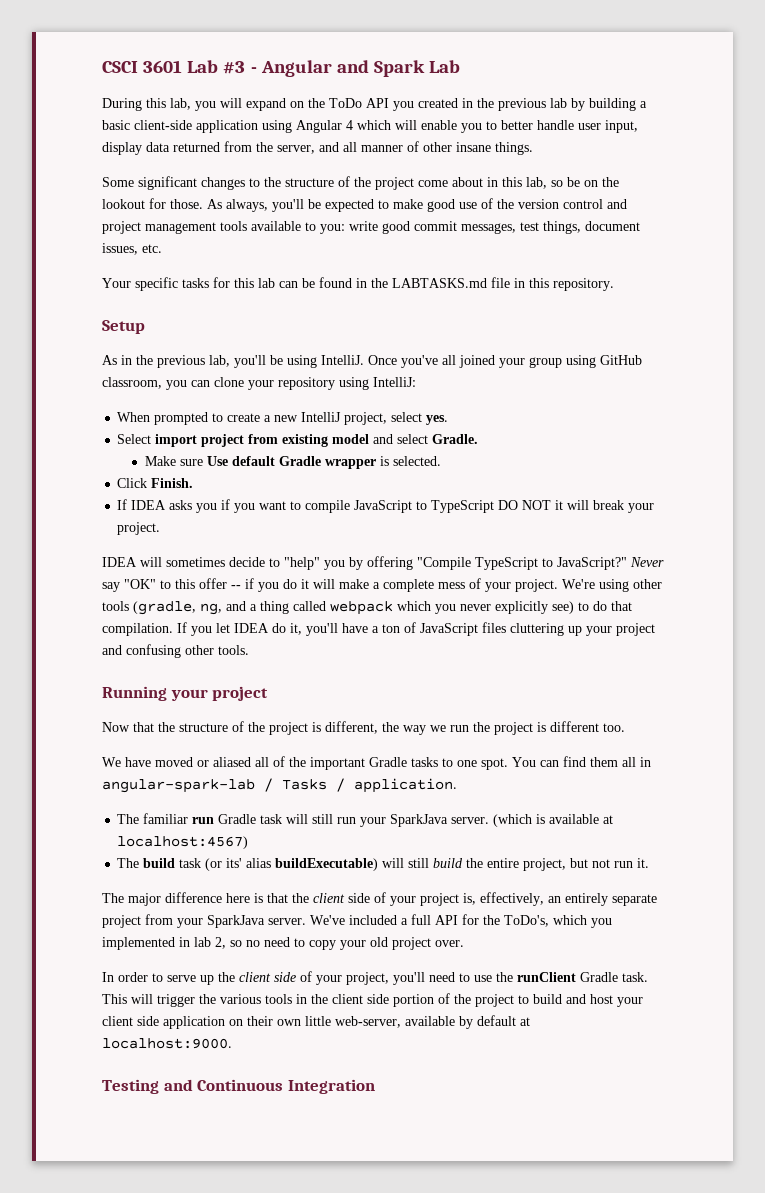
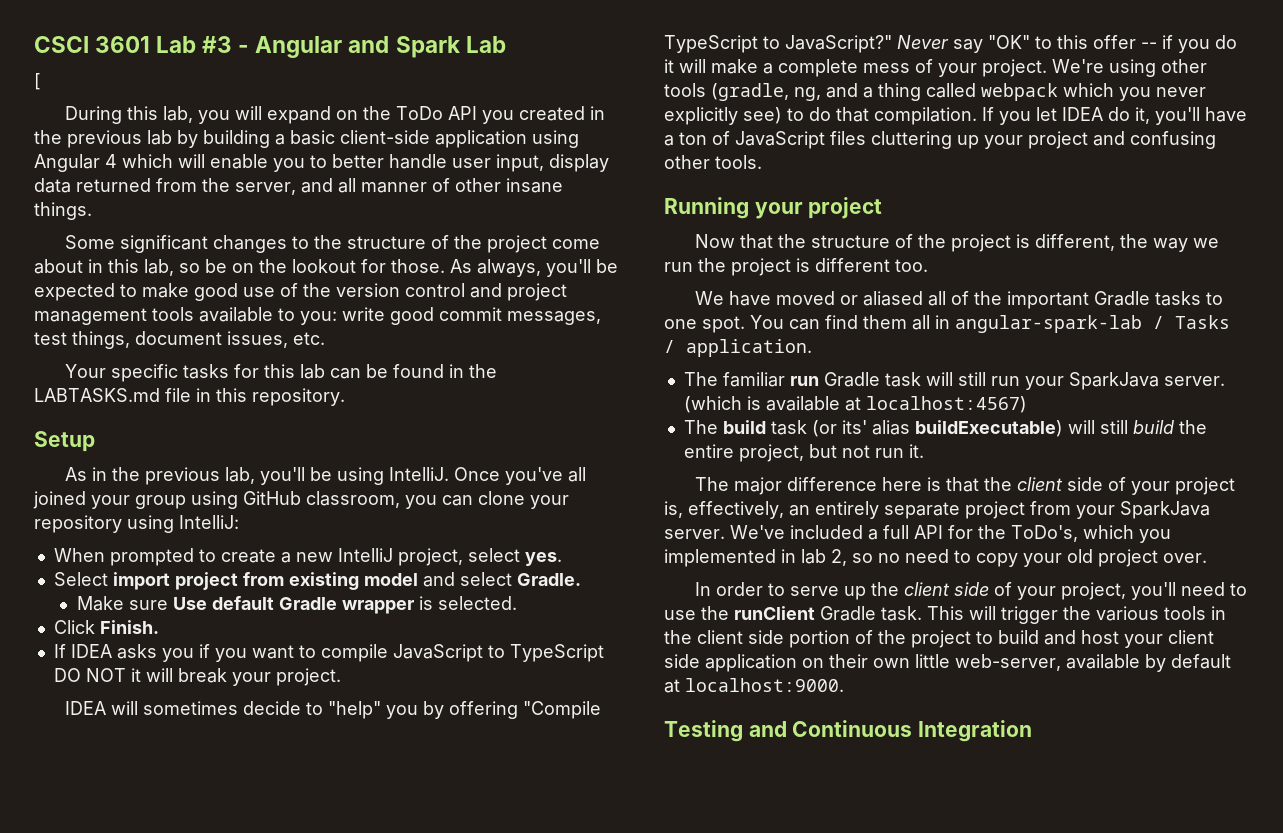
(461, 66) none -> [34,73,41,90] // [

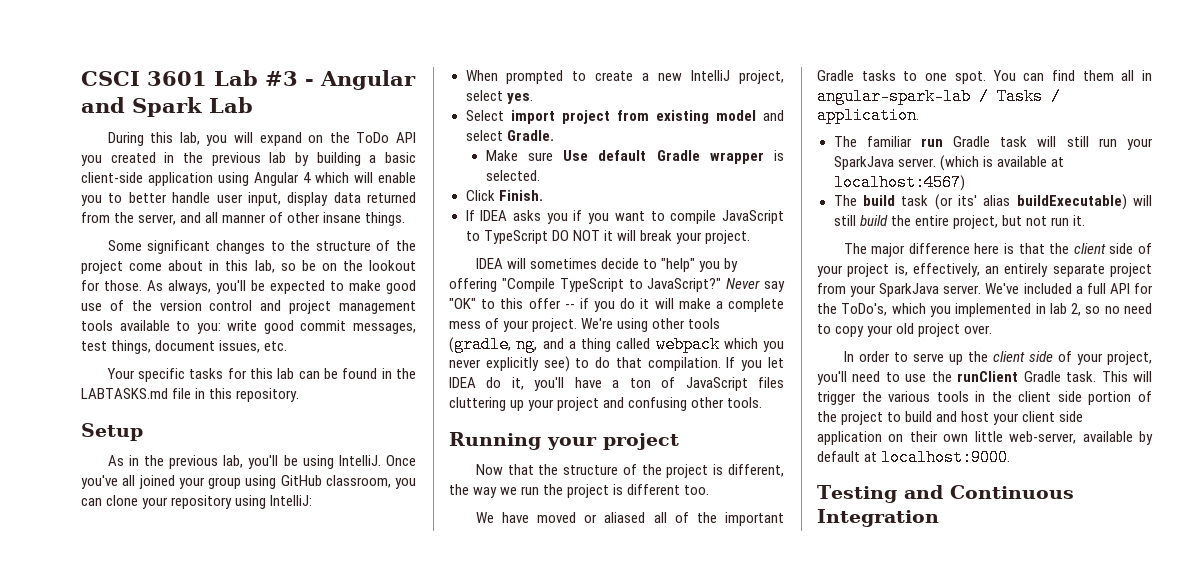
[34,73,41,90] // [ -> (253, 105) none

